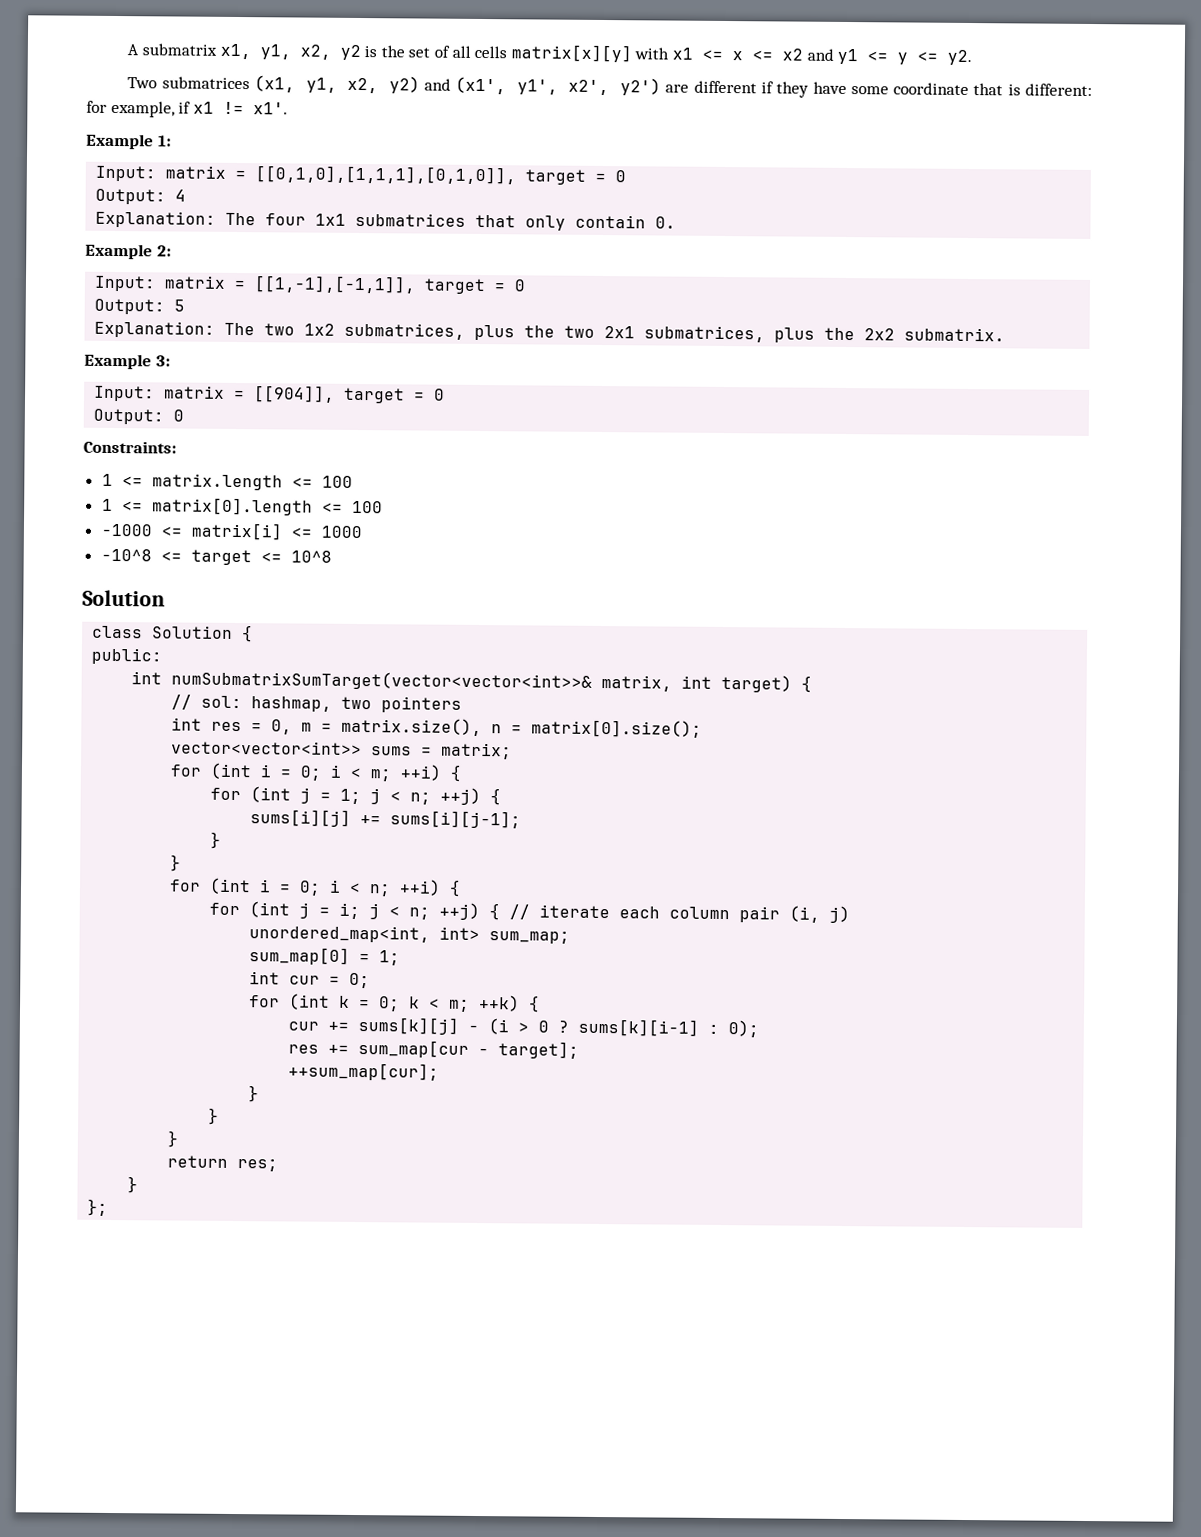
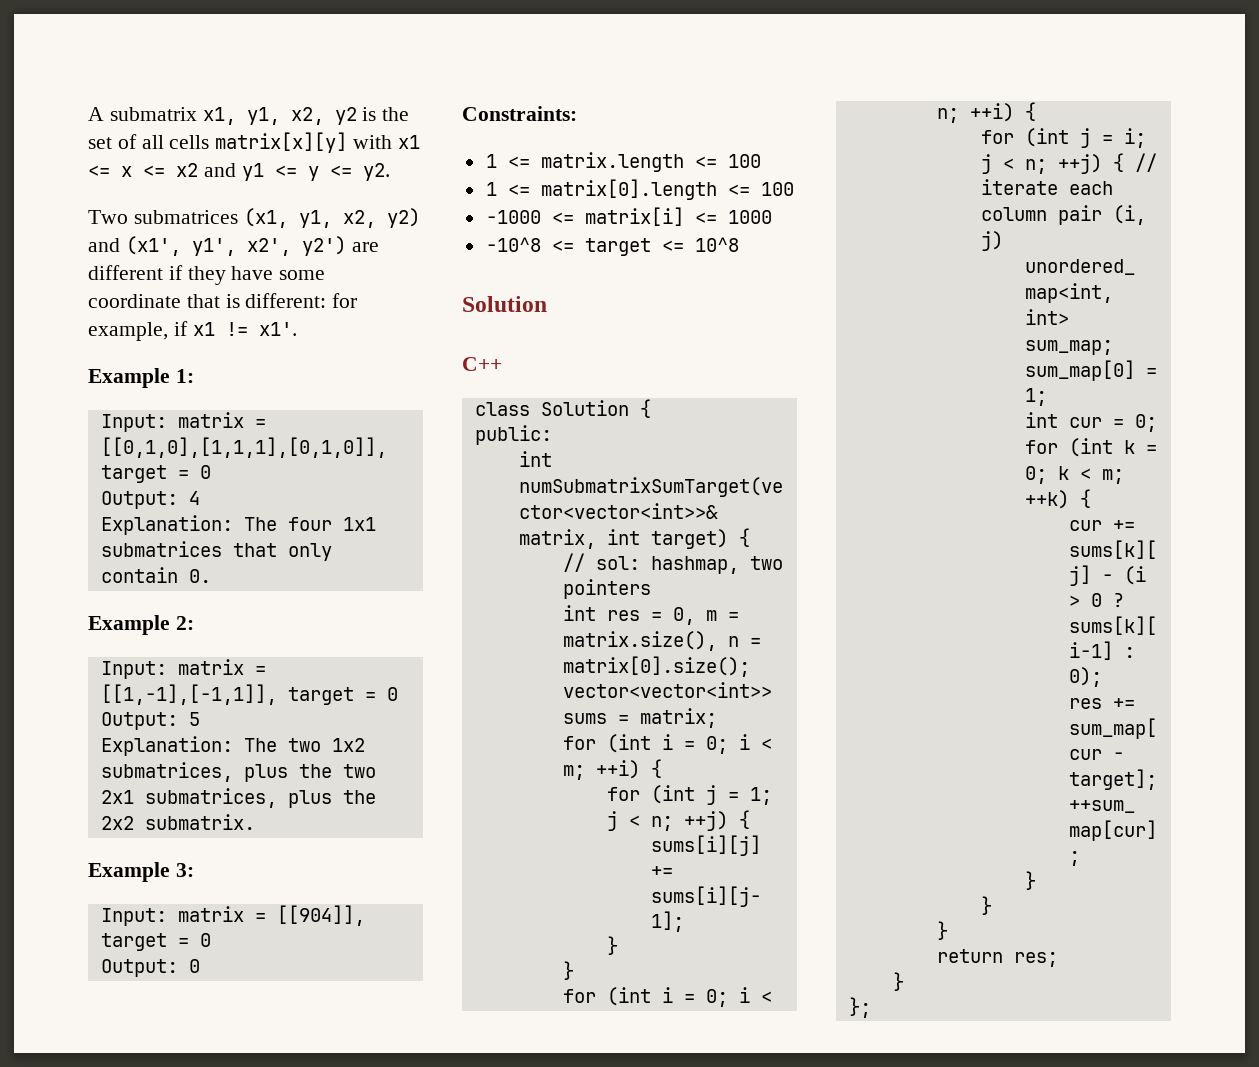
(165, 598) none -> [462,357,502,371] // C++

